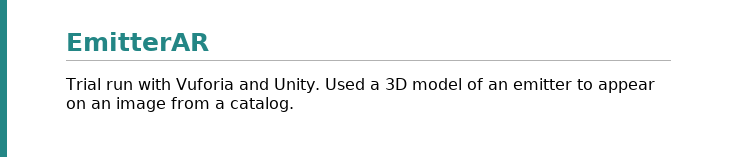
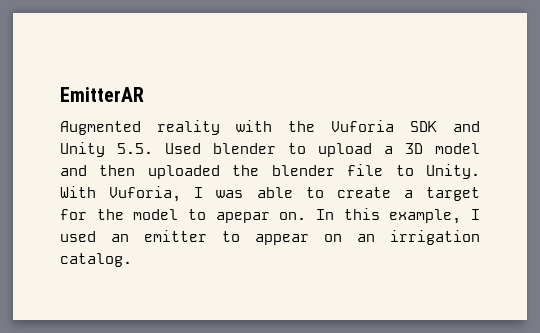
[65,78,483,93] Trial run with Vuforia and Unity. Used a 3D model of -> [60,120,480,135] [60,142,480,157] [60,164,480,179] [60,186,480,202] [60,208,481,224] [60,231,96,242] Augmented reality with the Vuforia SDK and Unity 5.5. Used blender to upload a 3D model and then uploaded the blender file to Unity. With Vuforia, I was able to create a target for the model to apepar on. In this example, I used
[116,97,225,112] image from a -> [390,230,480,245] irrigation

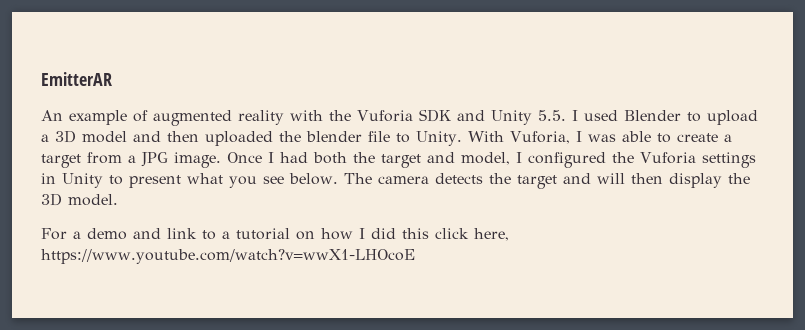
[60,121,141,135] Augmented -> [41,110,232,126] An example of augmented
[165,143,276,154] Used blender -> [571,110,681,121] I used Blender
[60,208,481,224] [60,230,480,245] [60,253,132,267] for the model to apepar on. In this example, I used an emitter to appear on an irrigation catalog. -> [87,152,756,168] [41,173,750,189] [41,193,118,206] [41,228,509,241] [41,249,415,264] from a JPG image. Once I had both the target and model, I configured the Vuforia settings in Unity to present what you see below. The camera detects the target and will then display the 3D model. // For a demo and link to a tutorial on how I did this click here, https://www.youtube.com/watch?v=wwX1-LHOcoE

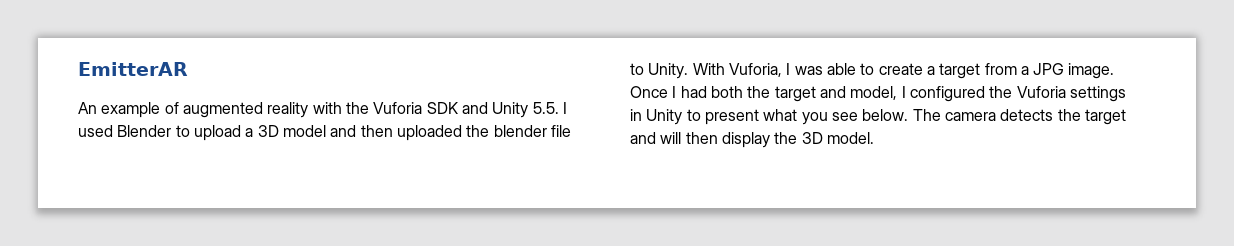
[41,228,509,241] [41,249,415,264] // For a demo and link to a tutorial on how I did this click here, https://www.youtube.com/watch?v=wwX1-LHOcoE -> (874, 138) none

